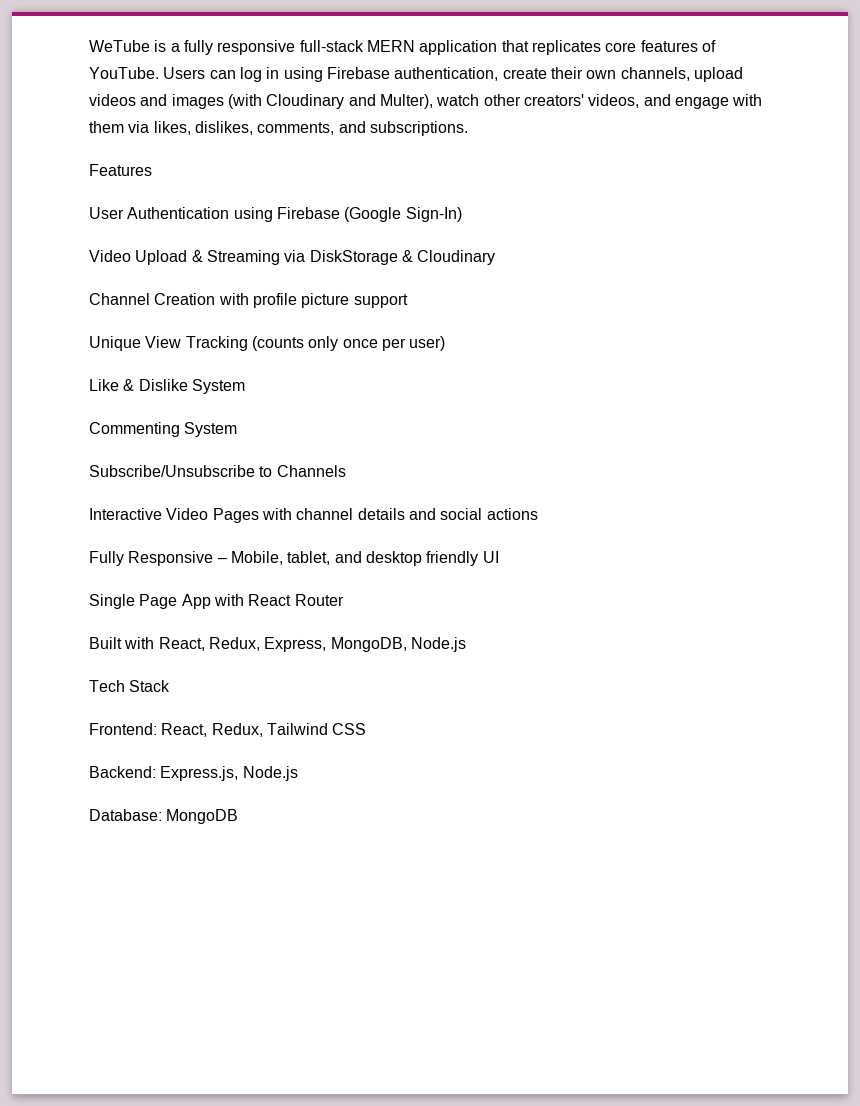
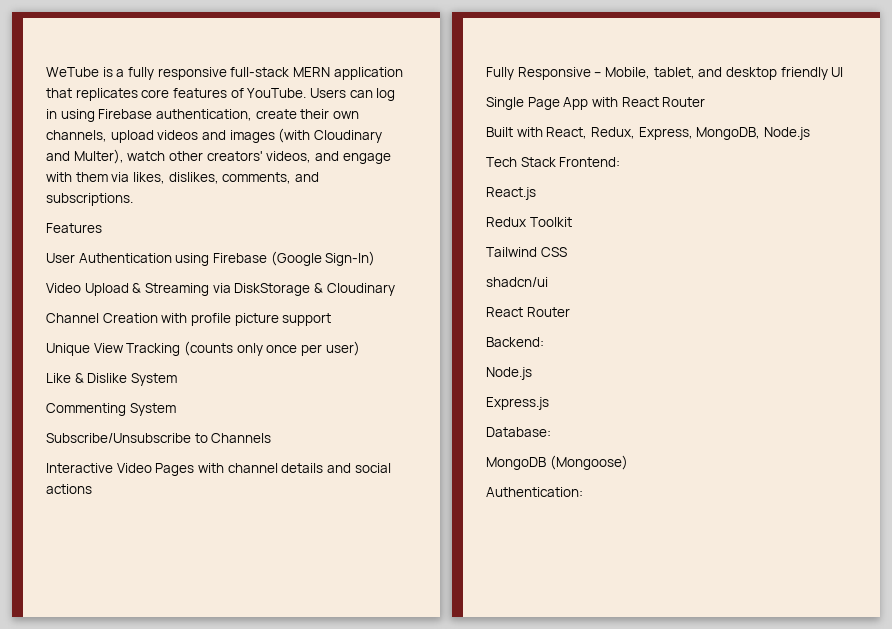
[89,723,263,737] // Frontend: React, Redux, -> [559,157,621,167] [486,187,536,200] [486,217,572,227] Frontend: // React.js // Redux Toolkit //
(367, 729) none -> [486,277,548,287] [486,307,570,317] // shadcn/ui // React Router
[160,766,298,781] Express.js, Node.js -> [486,367,532,380] [486,397,549,410] // Node.js // Express.js
[166,809,239,824] MongoDB -> [486,455,628,470] [486,487,583,497] // MongoDB (Mongoose) // Authentication:

